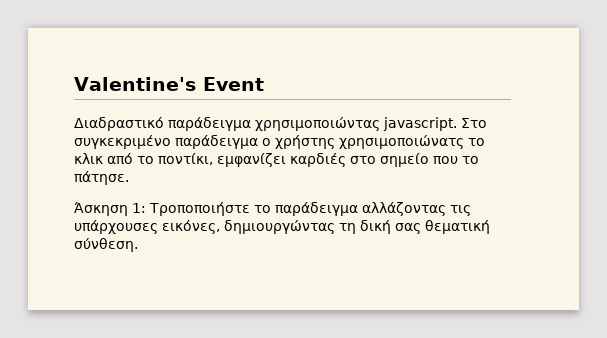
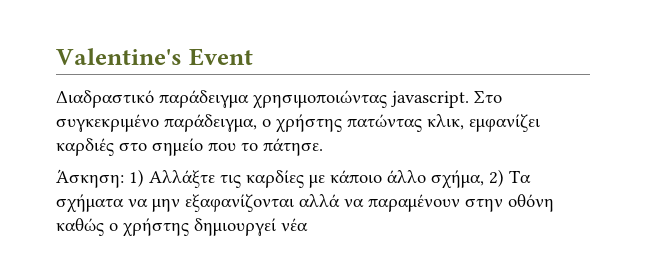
[175,135,485,149] [74,153,213,165] παράδειγμα ο χρήστης χρησιμοποιώνατς το κλικ από το ποντίκι, -> [164,114,464,133] παράδειγμα, ο χρήστης πατώντας κλικ,
[74,202,471,216] [74,220,490,234] [74,238,138,252] Άσκηση 1: Τροποποιήστε το παράδειγμα αλλάζοντας τις υπάρχουσες εικόνες, δημιουργώντας τη δική σας θεματική σύνθεση. -> [56,169,531,189] [56,194,554,213] [56,218,308,237] Άσκηση: 1) Αλλάξτε τις καρδίες με κάποιο άλλο σχήμα, 2) Τα σχήματα να μην εξαφανίζονται αλλά να παραμένουν στην οθόνη καθώς ο χρήστης δημιουργεί νέα

